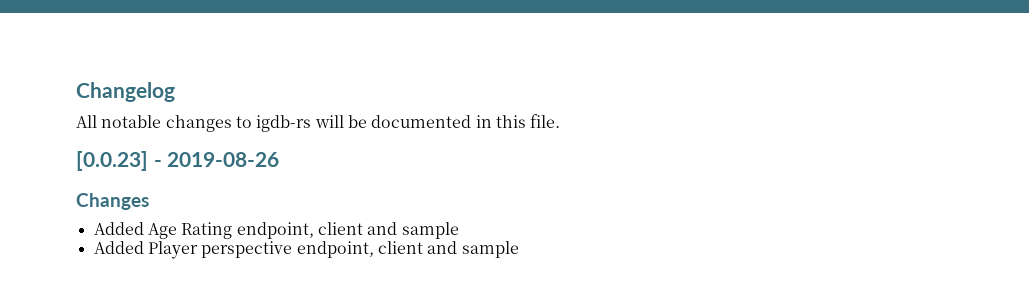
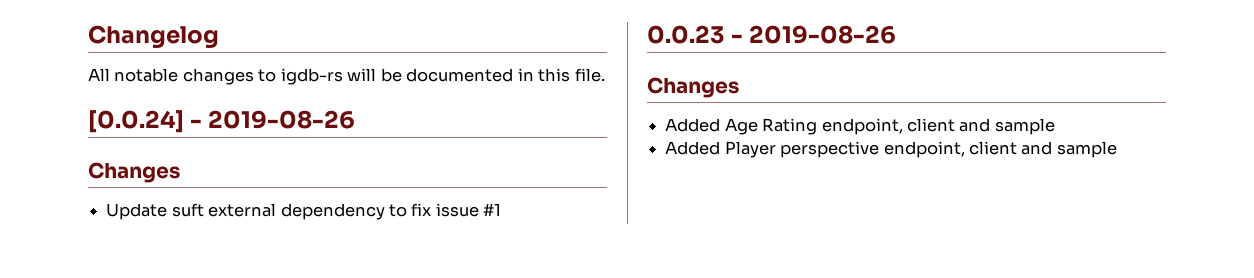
[76,151,148,171] [0.0.23] -> [88,110,356,133] [88,162,180,183] [106,203,502,220] [647,25,725,44] [0.0.24] - 2019-08-26 // Changes // Update suft external dependency to fix issue #1 // 0.0.23

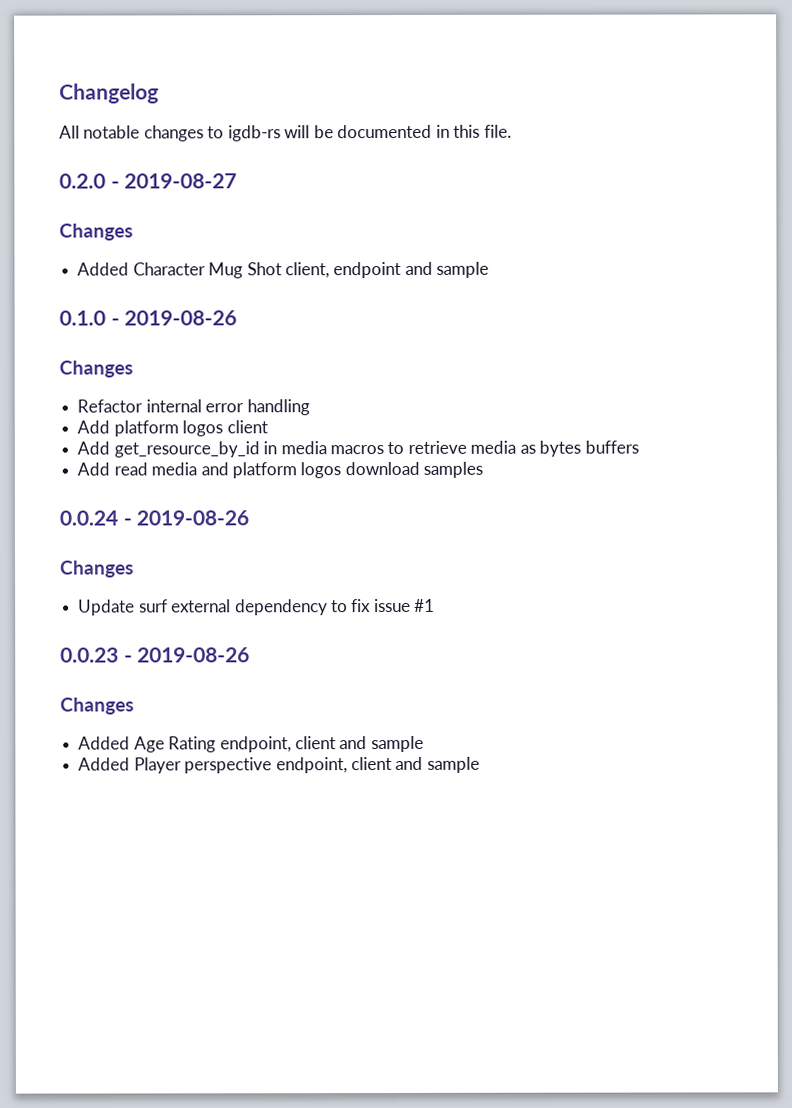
[88,110,184,133] [0.0.24] -> [59,173,238,189] [59,223,133,241] [77,261,490,279] [59,310,238,326] [59,360,133,378] [77,399,310,416] [77,420,268,437] [77,440,639,458] [77,461,484,479] [59,510,118,526] 0.2.0 - 2019-08-27 // Changes // Added Character Mug Shot client, endpoint and sample // 0.1.0 - 2019-08-26 // Changes // Refactor internal error handling // Add platform logos client // Add get_resource_by_id in media macros to retrieve media as bytes buffers // Add read media and platform logos download samples // 0.0.24
[171,203,204,217] suft -> [138,599,168,613] surf

